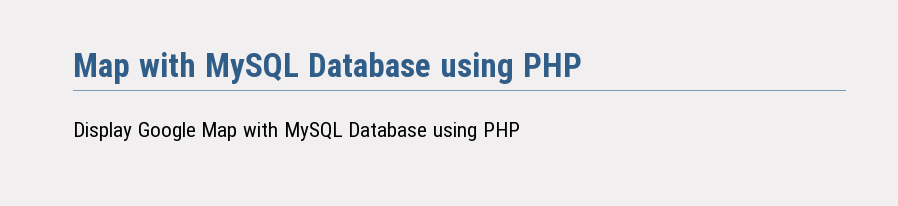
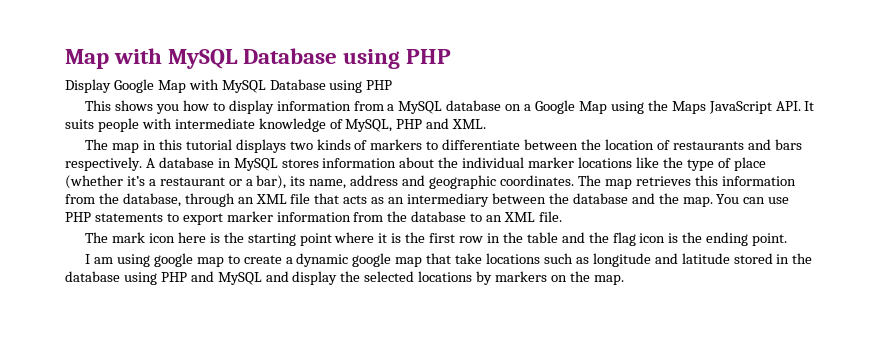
(520, 129) none -> [85,100,815,114] [65,118,487,132] [85,139,802,153] [65,157,766,171] [65,175,796,189] [65,193,790,207] [65,211,562,225] [85,232,788,246] [85,253,813,267] [65,271,624,285] // This shows you how to display information from a MySQL database on a Google Map using the Maps JavaScript API. It suits people with intermediate knowledge of MySQL, PHP and XML. // The map in this tutorial displays two kinds of markers to differentiate between the location of restaurants and bars respectively. A database in MySQL stores information about the individual marker locations like the type of place (whether it’s a restaurant or a bar), its name, address and geographic coordinates. The map retrieves this information from the database, through an XML file that acts as an intermediary between the database and the map. You can use PHP statements to export marker information from the database to an XML file. // The mark icon here is the starting point where it is the first row in the table and the flag icon is the ending point. // I am using google map to create a dynamic google map that take locations such as longitude and latitude stored in the database using PHP and MySQL and display the selected locations by markers on the map.

